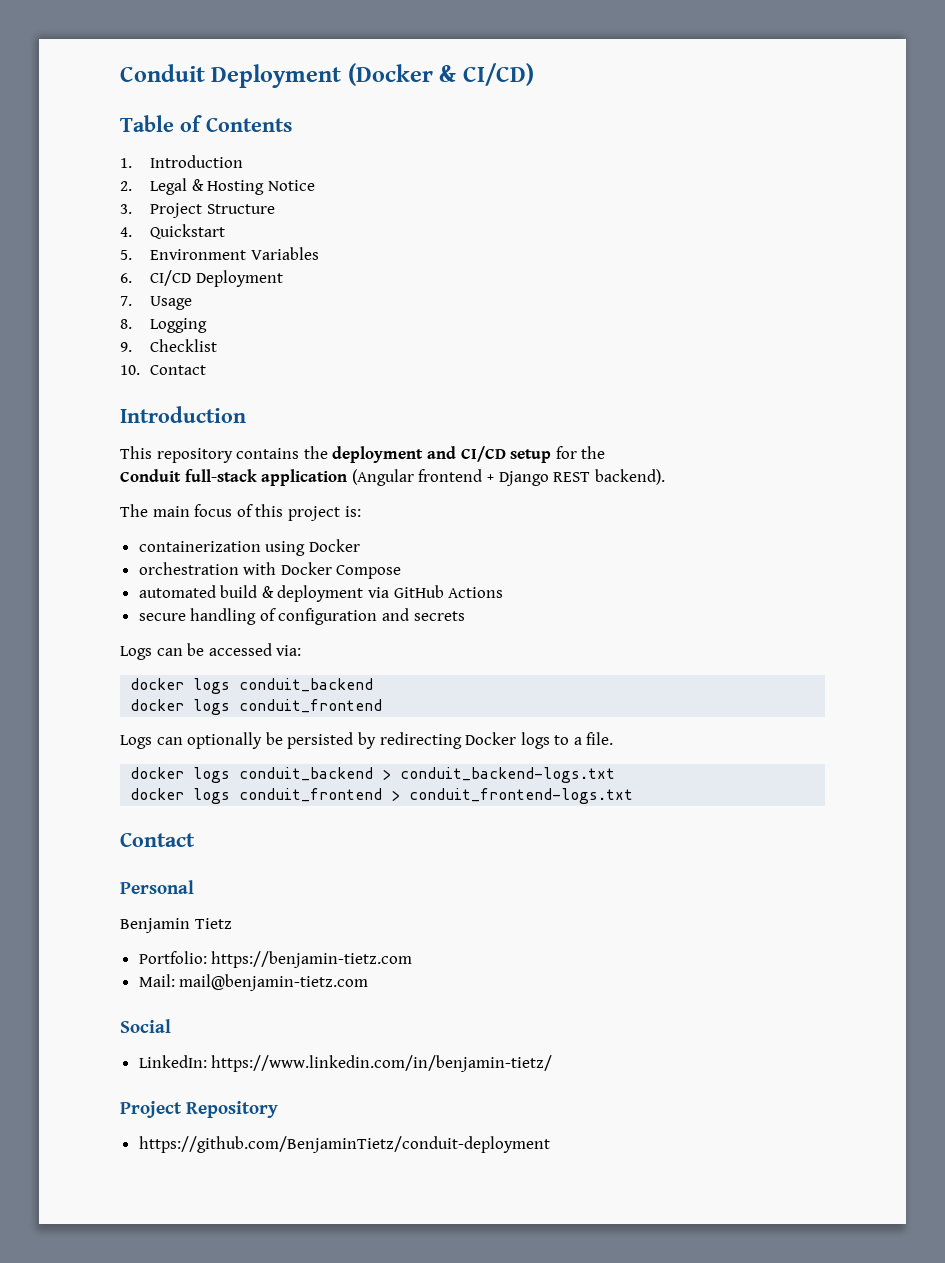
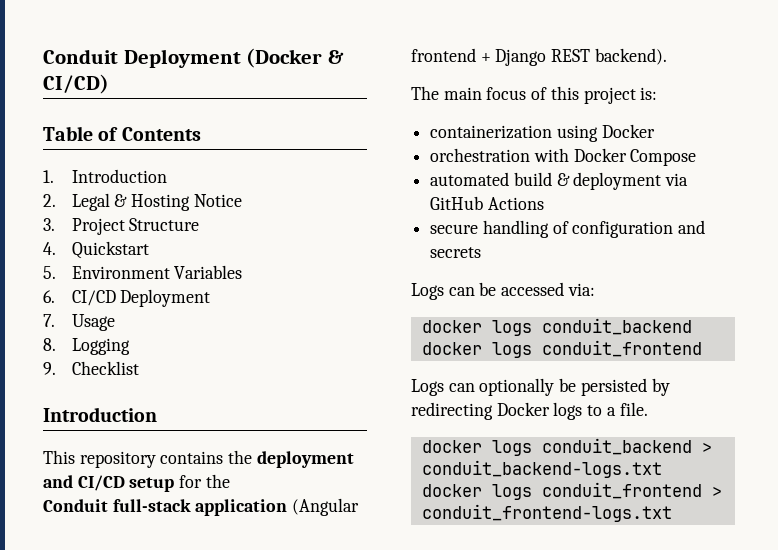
[120,365,207,375] // 10. Contact -> (139, 368) none
[120,832,195,847] [120,880,194,894] [120,918,232,933] [138,951,413,968] [138,974,369,991] [120,1019,171,1033] [138,1055,553,1072] [120,1101,279,1118] [138,1136,550,1153] // Contact // Personal // Benjamin Tietz // Portfolio: https://benjamin-tietz.com // Mail: mail@benjamin-tietz.com // Social // LinkedIn: https://www.linkedin.com/in/benjamin-tietz/ // Project Repository // https://github.com/BenjaminTietz/conduit-deployment -> (672, 513) none

